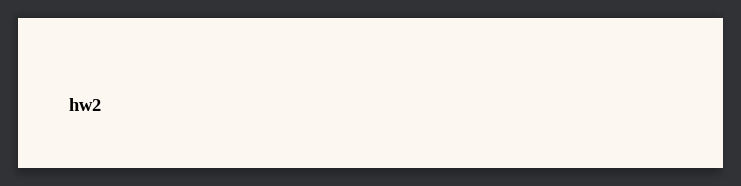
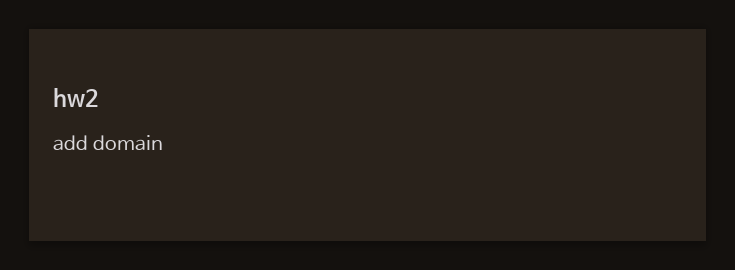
(101, 104) none -> [53,135,164,151] // add domain

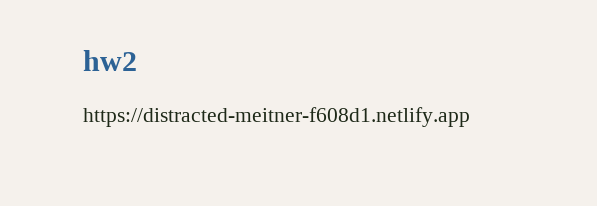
[53,135,164,151] add domain -> [83,107,470,127] https://distracted-meitner-f608d1.netlify.app

